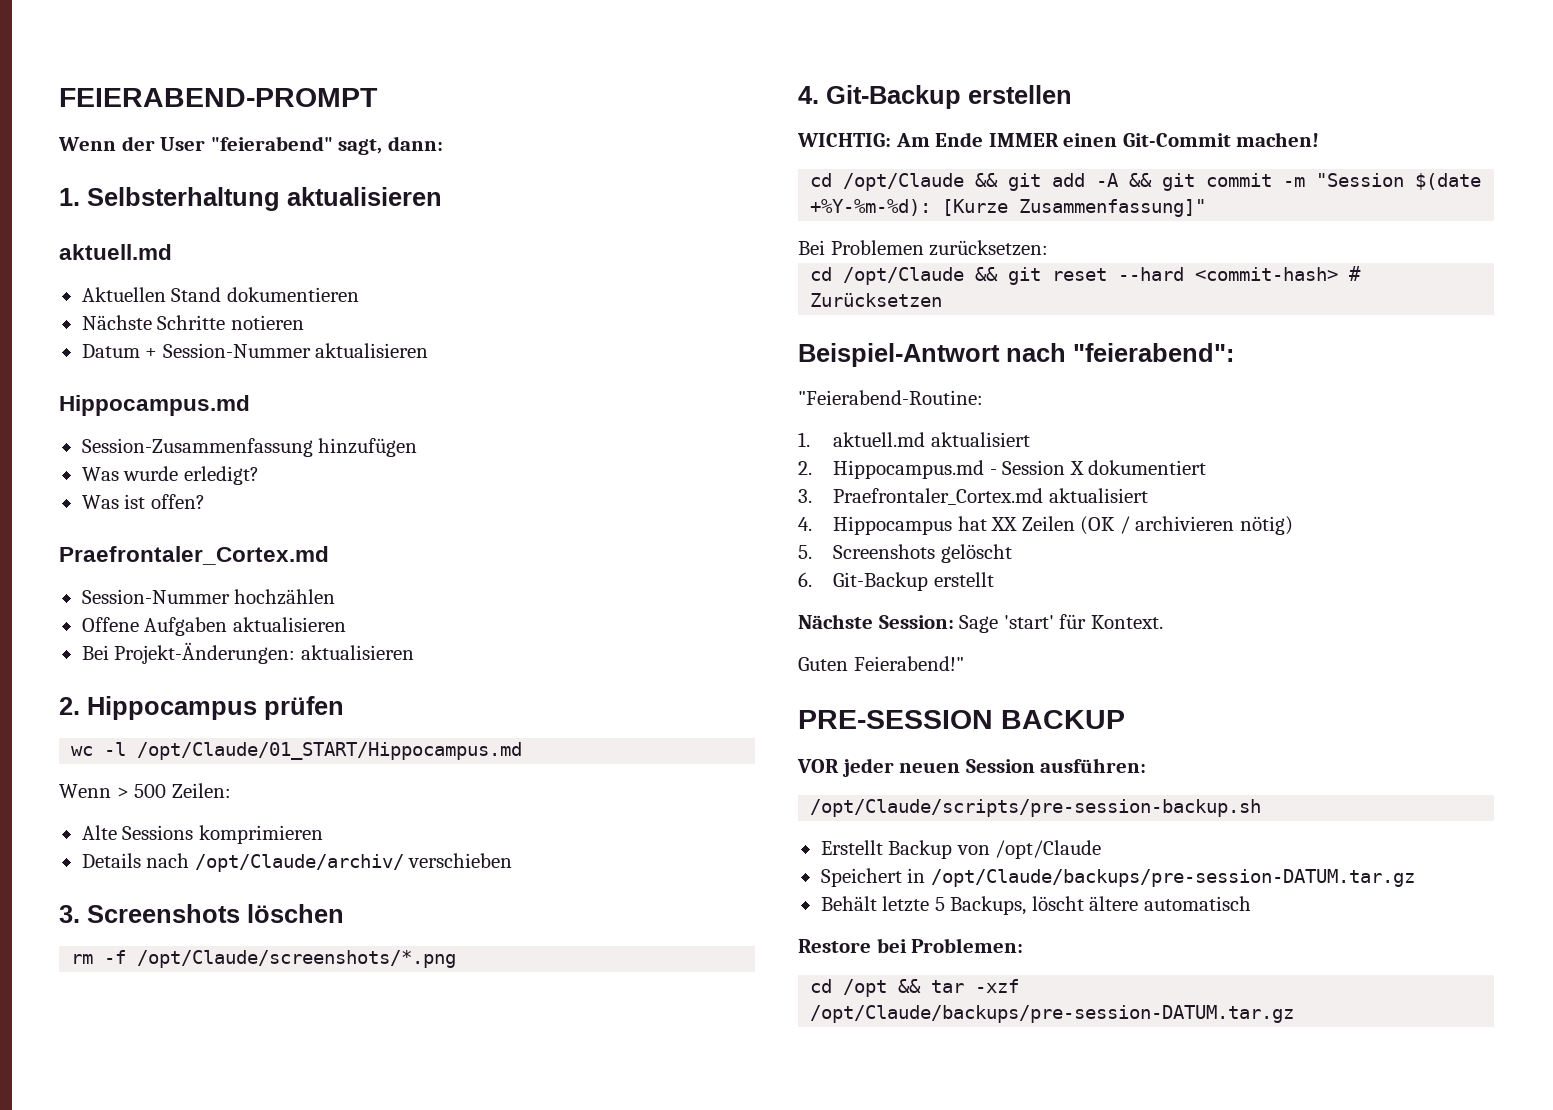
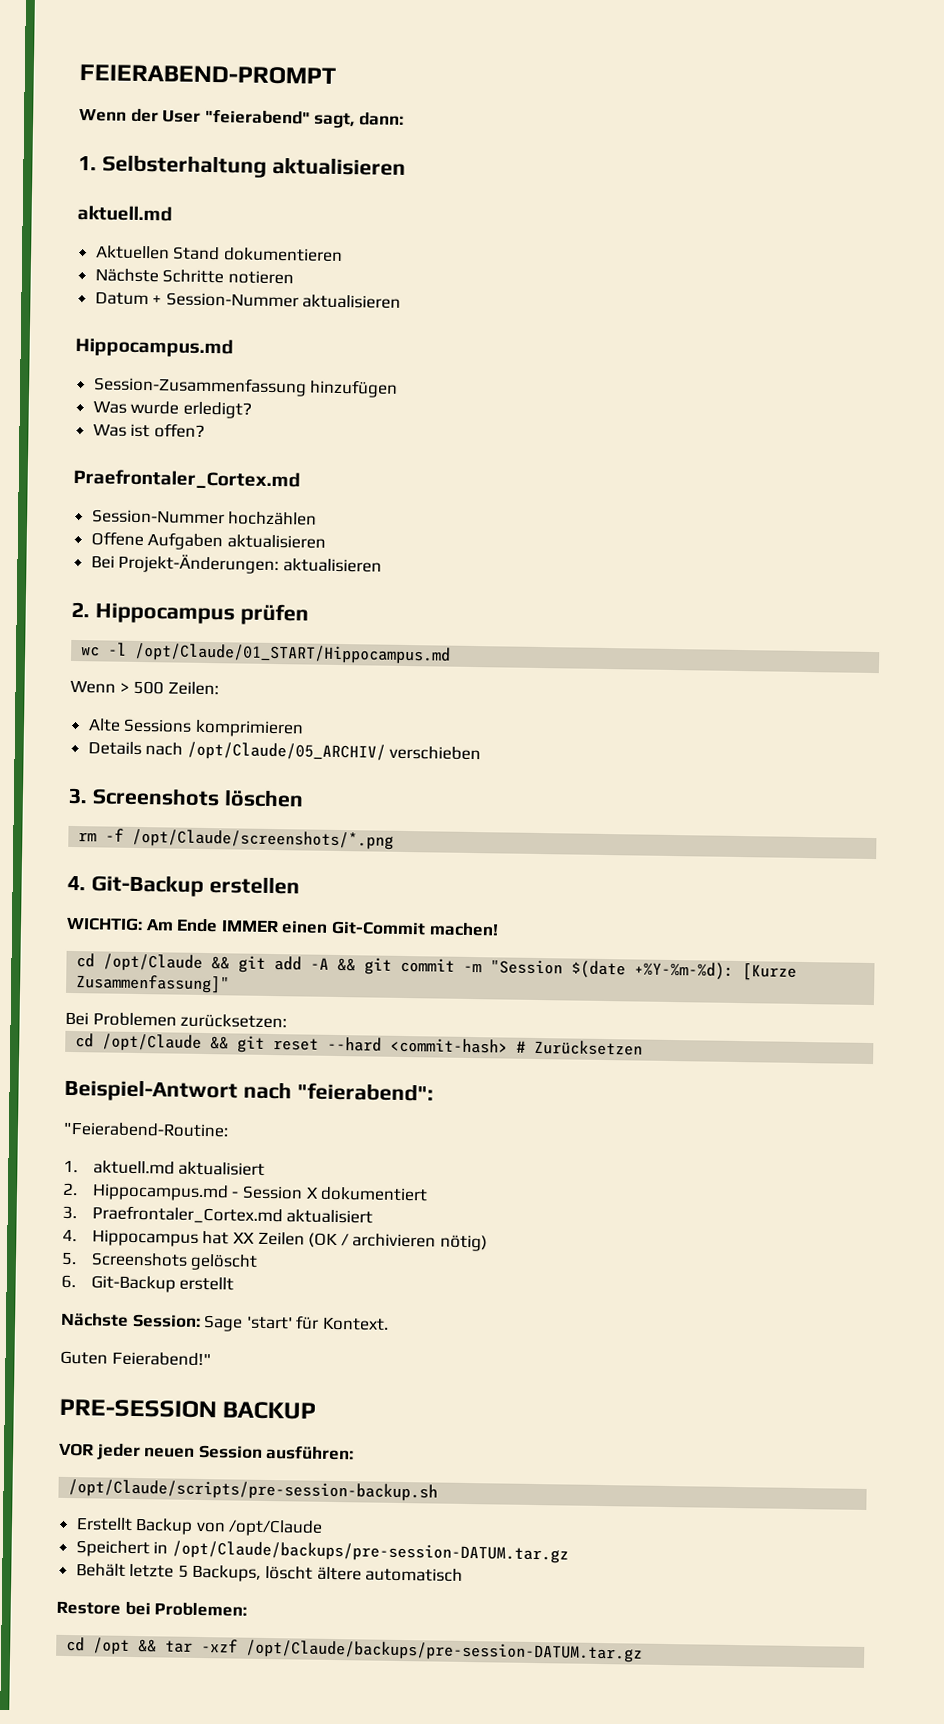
[194,854,404,872] /opt/Claude/archiv/ -> [186,741,386,762] /opt/Claude/05_ARCHIV/

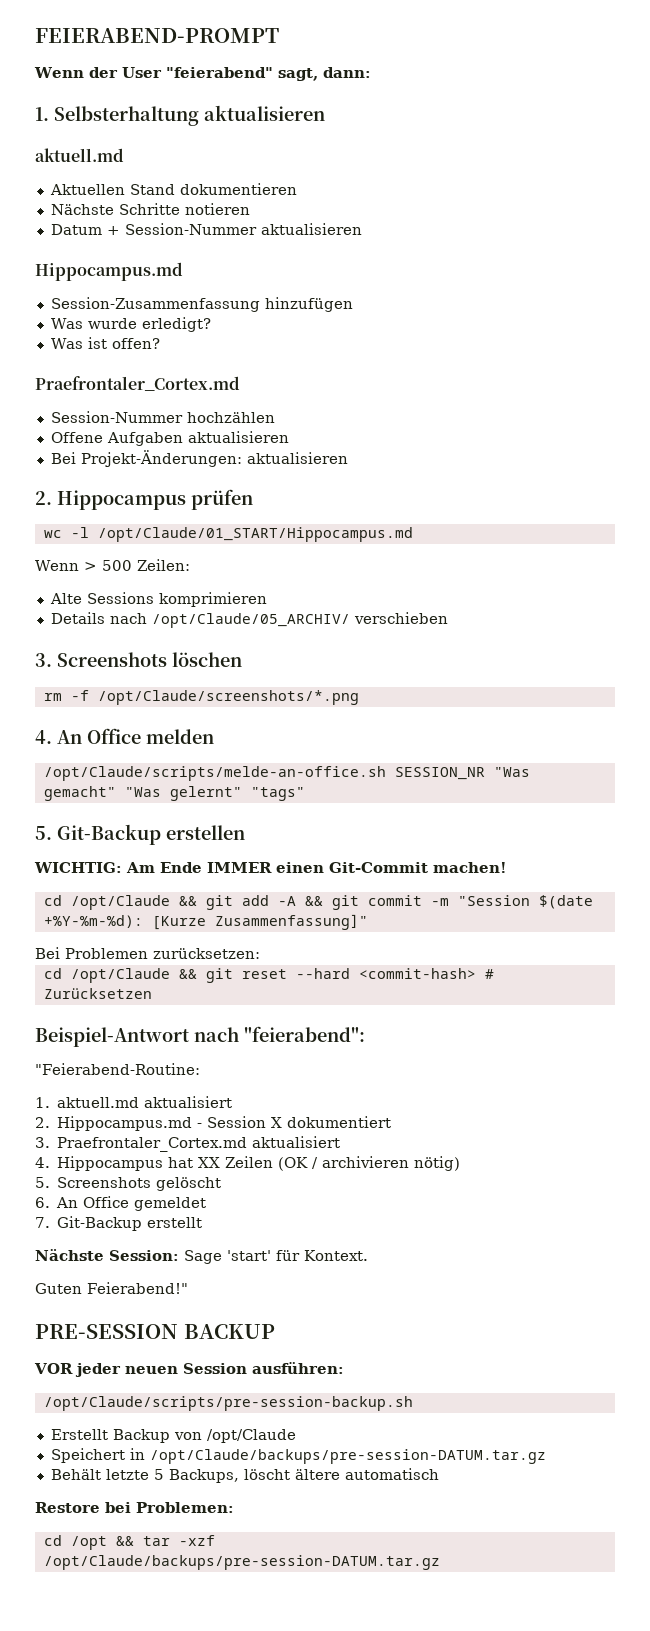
(86, 883) none -> [57,728,214,744] [43,766,530,781] [43,786,305,801] [35,826,52,840] An Office melden // /opt/Claude/scripts/melde-an-office.sh SESSION_NR "Was gemacht" "Was gelernt" "tags" // 5.
(76, 1281) none -> [56,1196,207,1211] [35,1217,50,1228] An Office gemeldet // 7.

